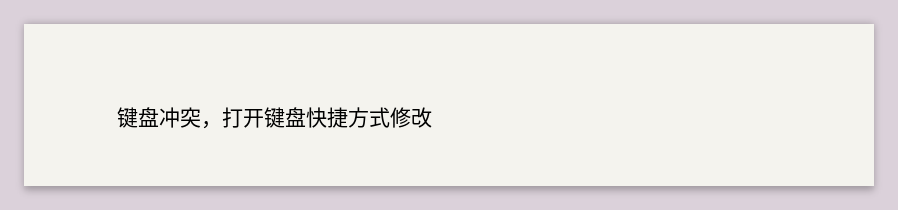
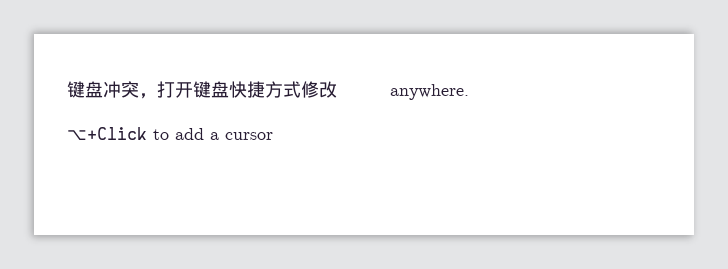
(432, 117) none -> [67,127,273,140] [390,84,469,100] // ⌥+Click to add a cursor anywhere.

